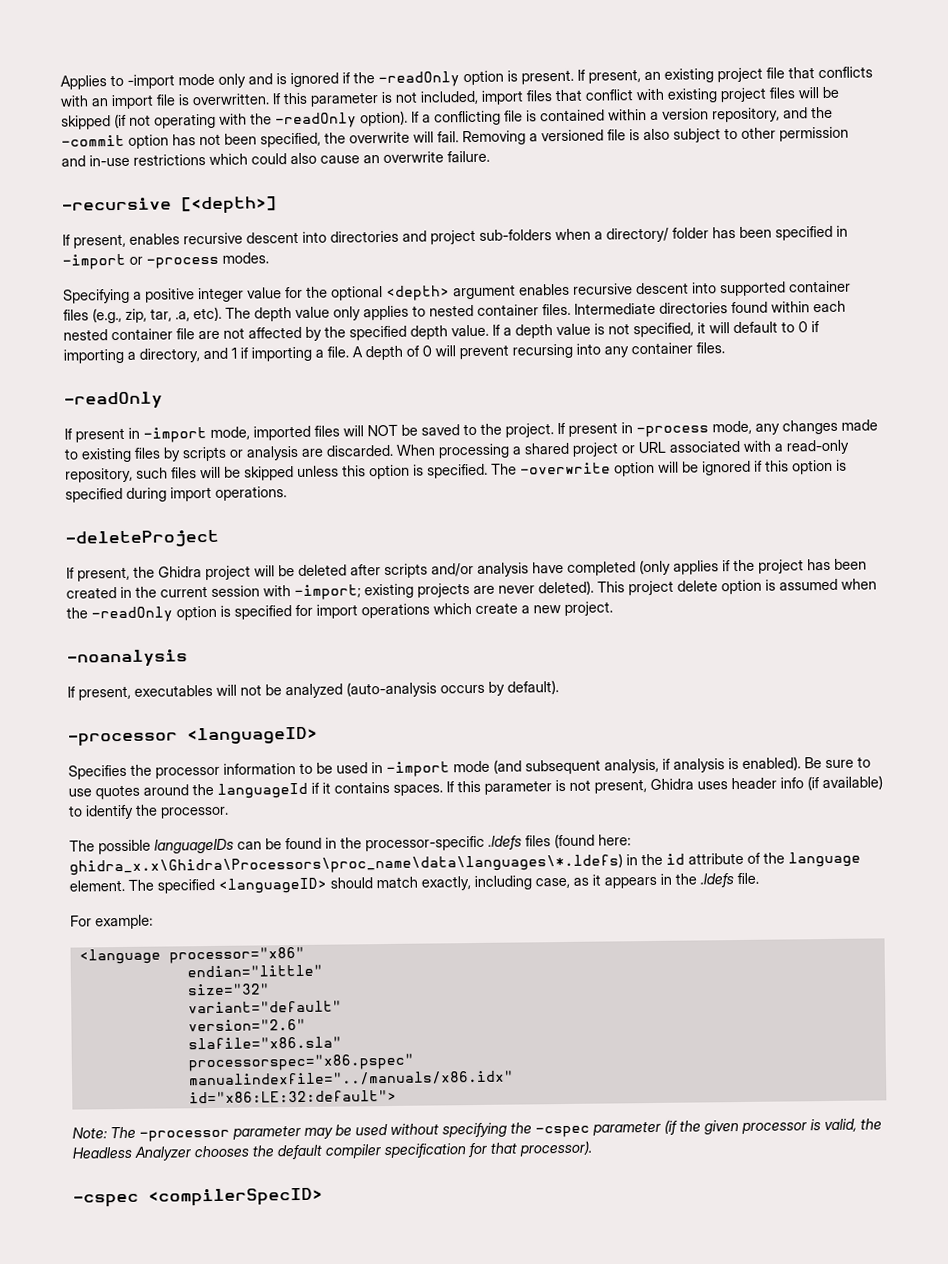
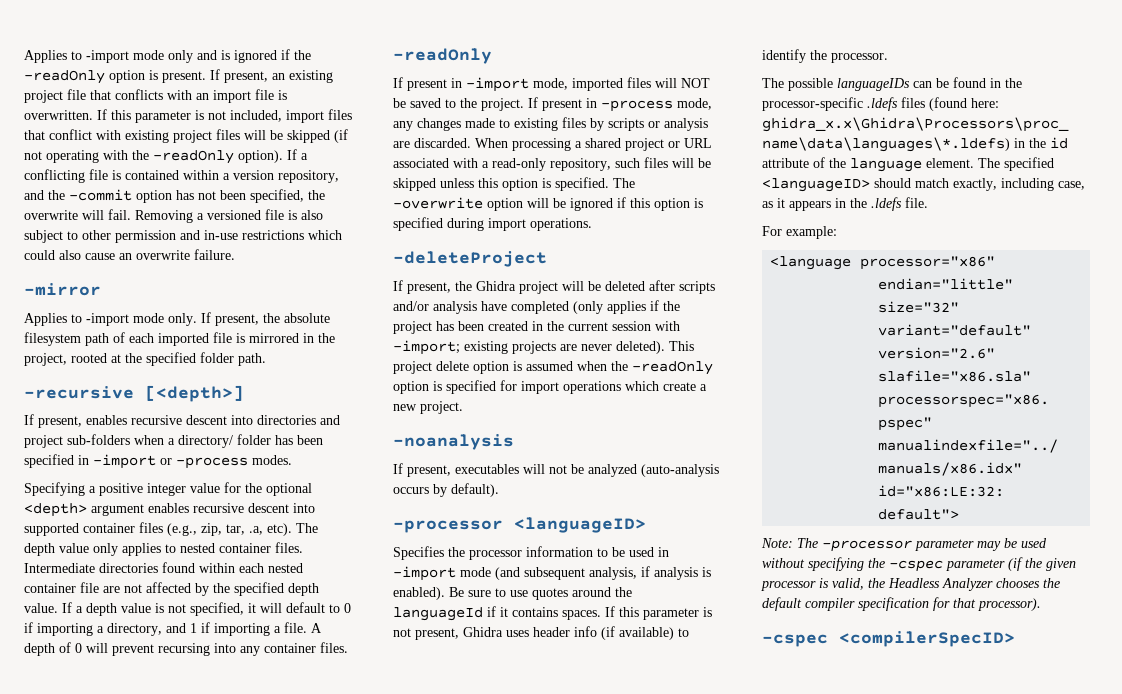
(490, 156) none -> [24,283,101,296] [24,312,330,326] [24,332,335,346] [24,352,266,366] // -mirror // Applies to -import mode only. If present, the absolute filesystem path of each imported file is mirrored in the project, rooted at the specified folder path.

